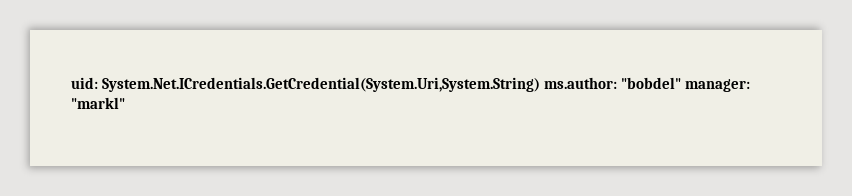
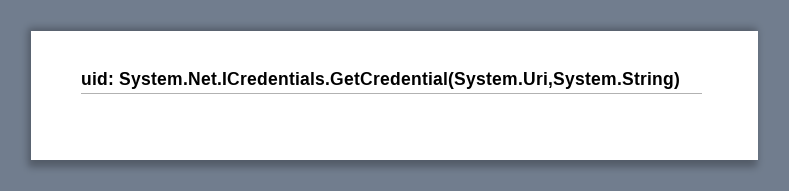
[544,77,751,92] [71,97,125,109] ms.author: "bobdel" manager: "markl" -> (680, 80) none

